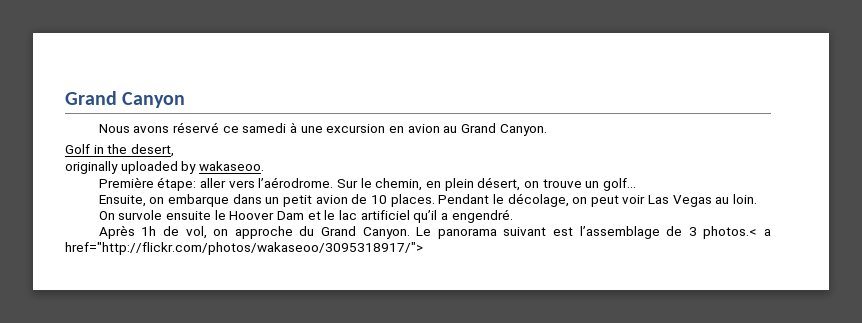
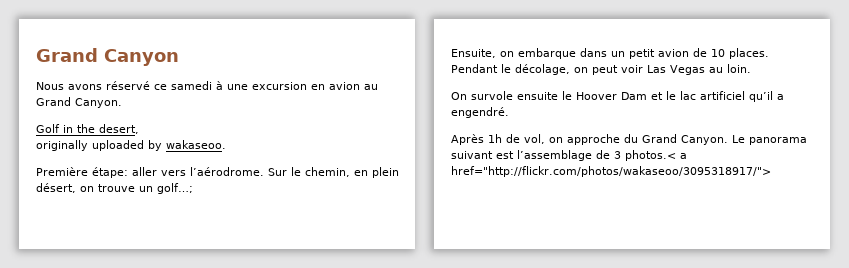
[602,178,636,191] golf… -> [157,183,193,194] golf…;

